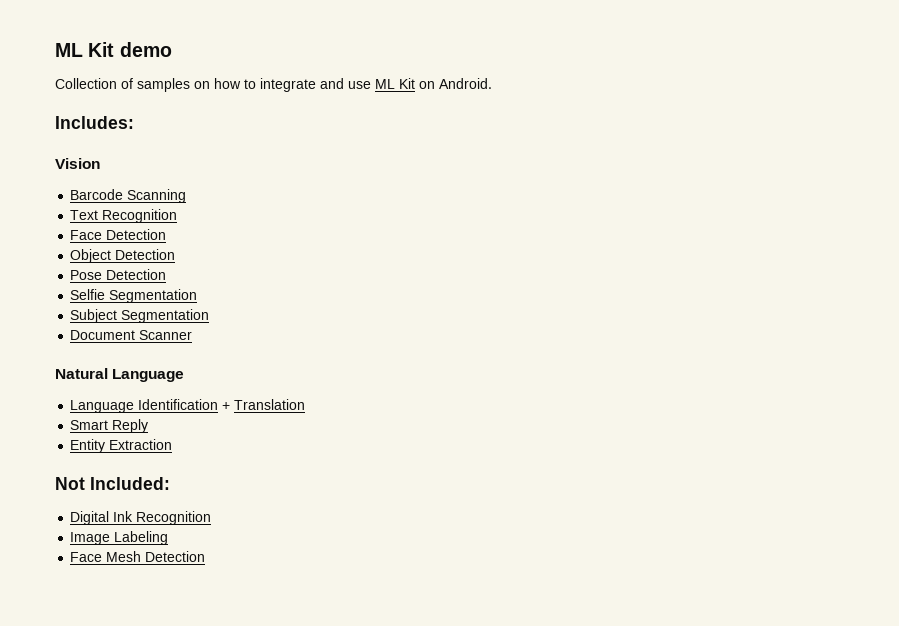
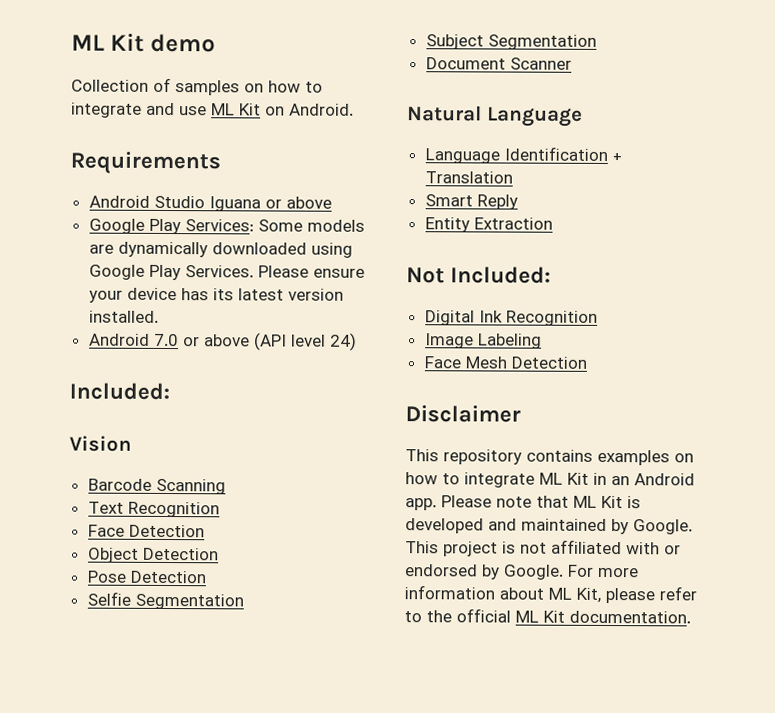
[55,116,134,129] Includes: -> [70,151,221,175] [88,195,332,212] [88,218,365,235] [88,241,353,258] [88,264,365,281] [88,287,344,303] [88,310,159,323] [88,332,357,351] [69,382,170,401] Requirements // Android Studio Iguana or above // Google Play Services: Some models are dynamically downloaded using Google Play Services. Please ensure your device has its latest version installed. // Android 7.0 or above (API level 24) // Included:
(206, 556) none -> [405,405,521,423] [405,449,694,466] [405,472,695,488] [405,495,641,511] [405,518,693,535] [405,539,681,557] [405,564,639,580] [404,585,697,604] [404,608,691,624] // Disclaimer // This repository contains examples on how to integrate ML Kit in an Android app. Please note that ML Kit is developed and maintained by Google. This project is not affiliated with or endorsed by Google. For more information about ML Kit, please refer to the official ML Kit documentation.

